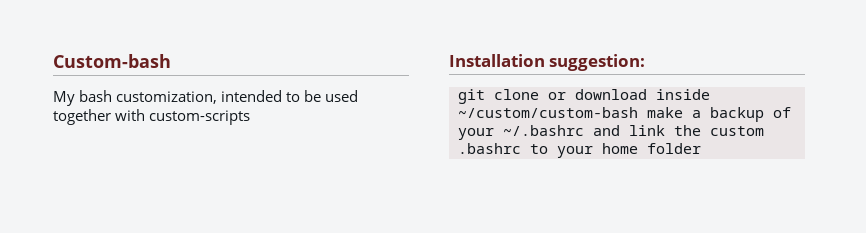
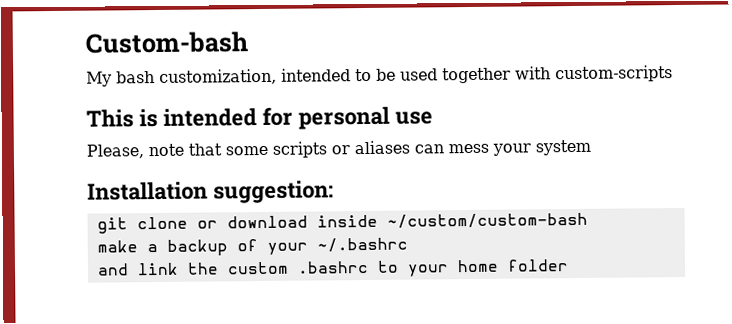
(251, 117) none -> [86,106,433,130] [86,139,591,159] // This is intended for personal use // Please, note that some scripts or aliases can mess your system
(638, 112) none -> (588, 220) //
(584, 130) none -> (408, 245) //

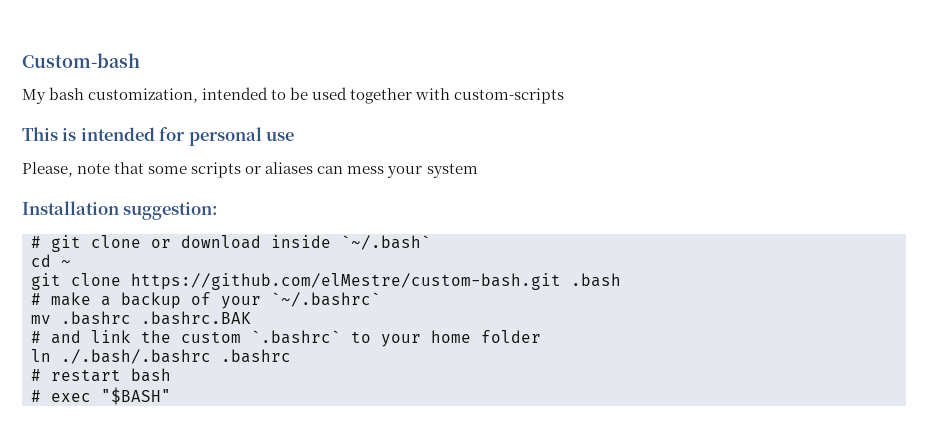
(334, 192) none -> [31,236,41,248] #
[386,212,588,229] ~/custom/custom-bash // -> [341,235,431,250] [31,254,71,267] [31,273,621,290] [31,293,41,305] `~/.bash` // cd ~ // git clone https://github.com/elMestre/custom-bash.git .bash // #
[316,237,408,253] ~/.bashrc // -> [271,292,381,307] [31,311,251,325] [31,331,41,343] `~/.bashrc` // mv .bashrc .bashrc.BAK // #
[296,260,369,274] .bashrc -> [251,330,341,344] `.bashrc`
(569, 265) none -> [31,349,291,364] [31,368,171,382] [31,387,171,405] // ln ./.bash/.bashrc .bashrc // # restart bash // # exec "$BASH"

